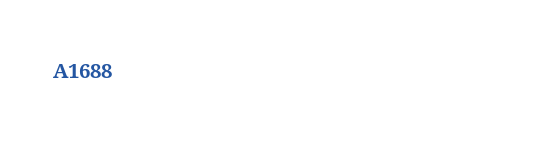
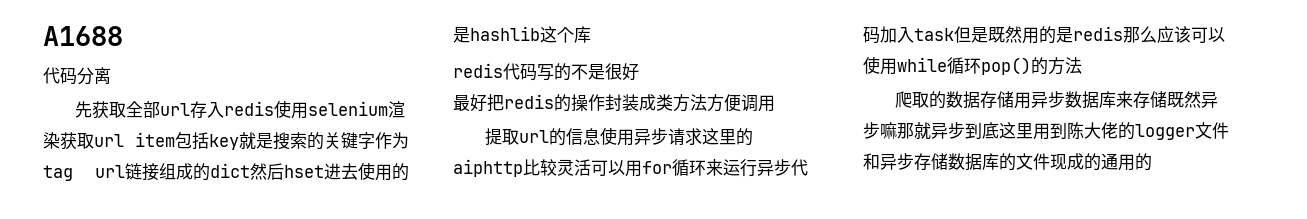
(112, 71) none -> [43,67,111,85] [74,100,405,119] [43,132,409,150] [43,162,409,181] [453,26,591,43] [453,63,639,81] [453,94,775,112] [484,127,753,146] [453,159,808,177] [863,26,1225,44] [863,56,1082,75] [894,91,1218,109] [863,122,1229,140] [863,153,1152,171] // 代码分离 // 先获取全部url存入redis使用selenium渲染获取url item包括key就是搜索的关键字作为tag url链接组成的dict然后hset进去使用的是hashlib这个库 // redis代码写的不是很好 // 最好把redis的操作封装成类方法方便调用 // 提取url的信息使用异步请求这里的aiphttp比较灵活可以用for循环来运行异步代码加入task但是既然用的是redis那么应该可以使用while循环pop()的方法 // 爬取的数据存储用异步数据库来存储既然异步嘛那就异步到底这里用到陈大佬的logger文件和异步存储数据库的文件现成的通用的

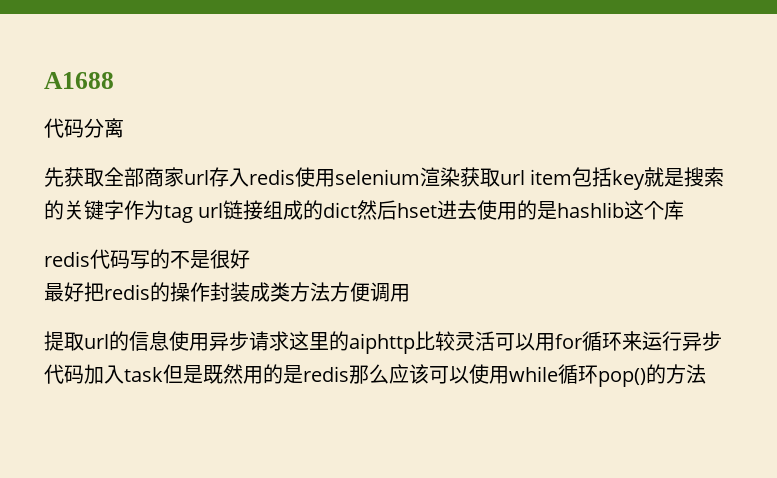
(160, 109) none -> [144,167,184,187] 商家
[894,91,1218,109] [863,122,1229,140] [863,153,1152,171] // 爬取的数据存储用异步数据库来存储既然异步嘛那就异步到底这里用到陈大佬的logger文件和异步存储数据库的文件现成的通用的 -> (706, 374) none

